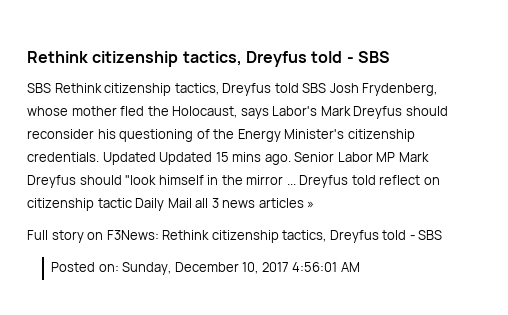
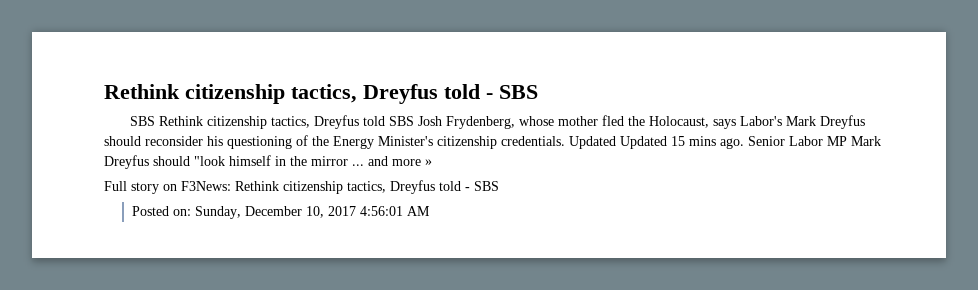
[299,175,440,188] [27,198,304,211] Dreyfus told reflect on citizenship tactic Daily Mail all 3 news articles -> [368,156,421,166] and more

